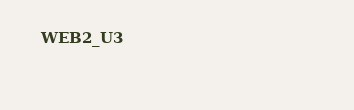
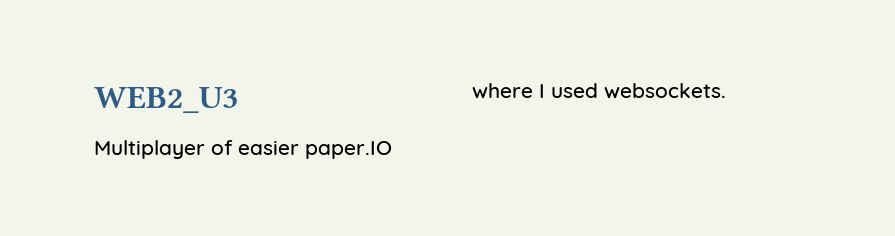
(123, 39) none -> [94,140,392,159] [472,83,726,99] // Multiplayer of easier paper.IO where I used websockets.

